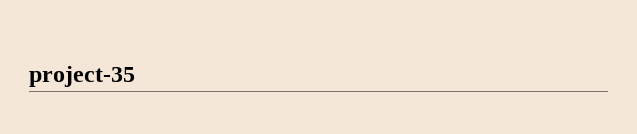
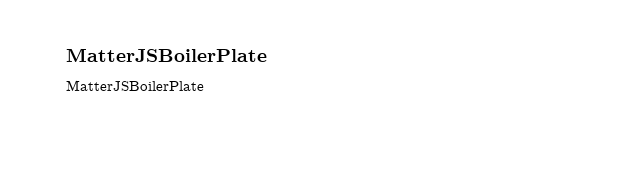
[29,66,135,87] project-35 -> [66,48,267,62] [66,80,204,91] MatterJSBoilerPlate // MatterJSBoilerPlate

